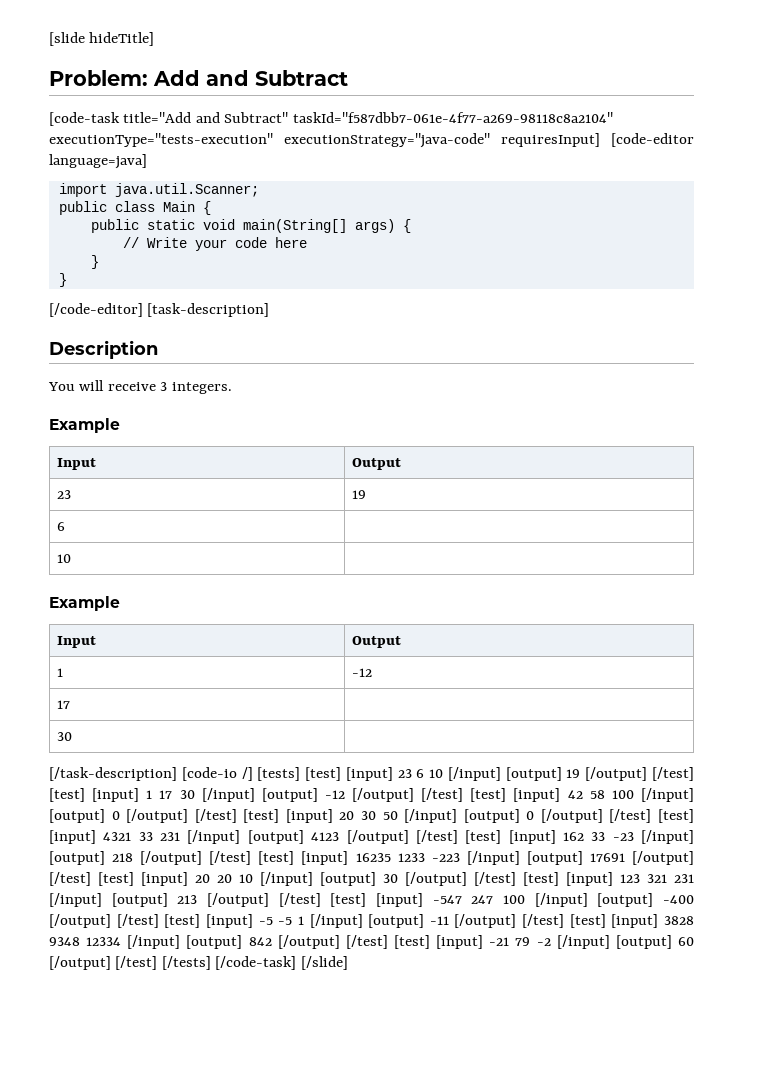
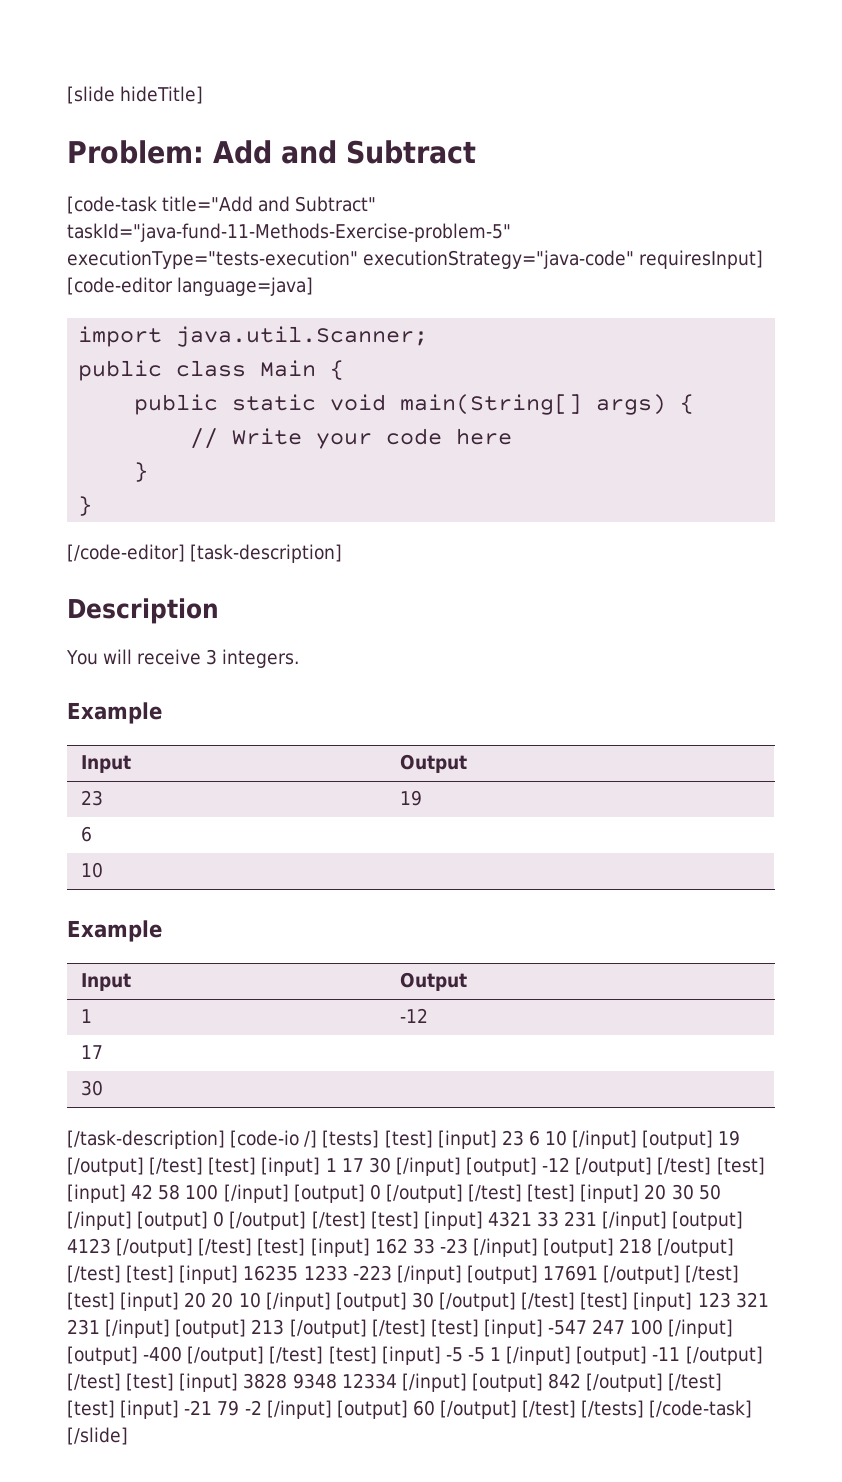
[292,112,613,123] taskId="f587dbb7-061e-4f77-a269-98118c8a2104" -> [67,223,511,242] taskId="java-fund-11-Methods-Exercise-problem-5"

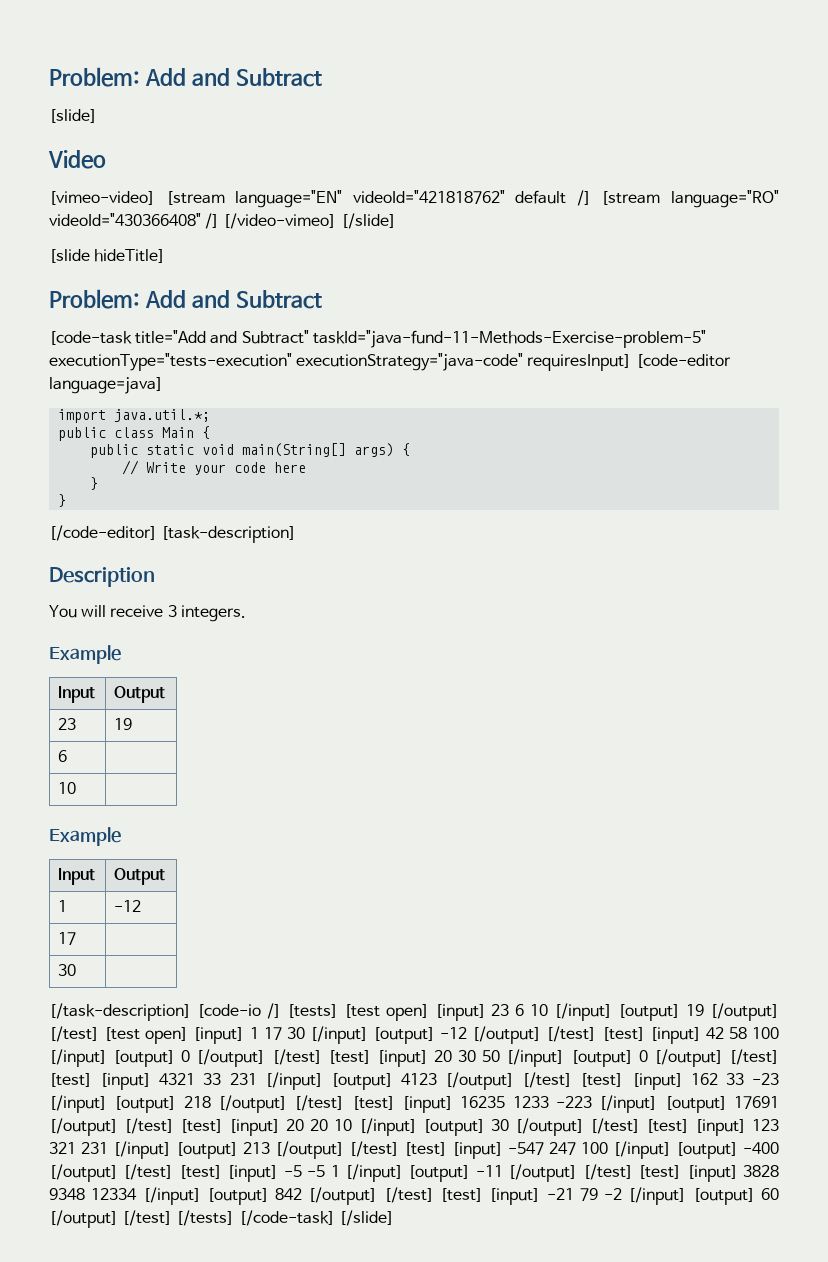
(67, 95) none -> [49,67,322,87] [49,109,97,123] [48,150,106,169] [49,190,779,208] [49,213,396,229] Problem: Add and Subtract // [slide] // Video // [vimeo-video] [stream language="EN" videoId="421818762" default /] [stream language="RO" videoId="430366408" /] [/video-vimeo] [/slide] //
[176,326,429,347] java.util.Scanner; -> [114,409,211,422] java.util.*;
[384,1130,433,1148] [test] -> [343,1004,429,1021] [test open]
[208,1157,257,1175] [test] -> [104,1027,189,1044] [test open]

